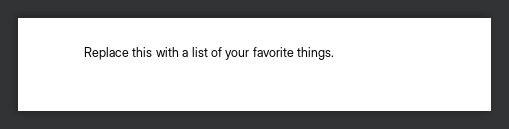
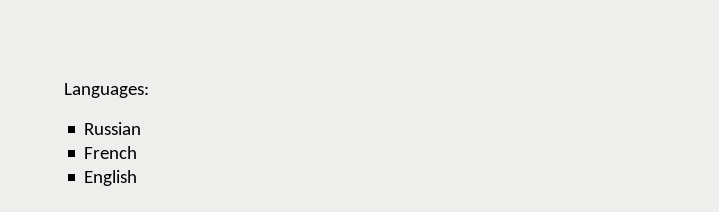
[84,47,334,60] Replace this with a list of your favorite things. -> [64,83,149,98] [84,122,142,135] [84,146,138,159] [84,170,138,186] Languages: // Russian // French // English

